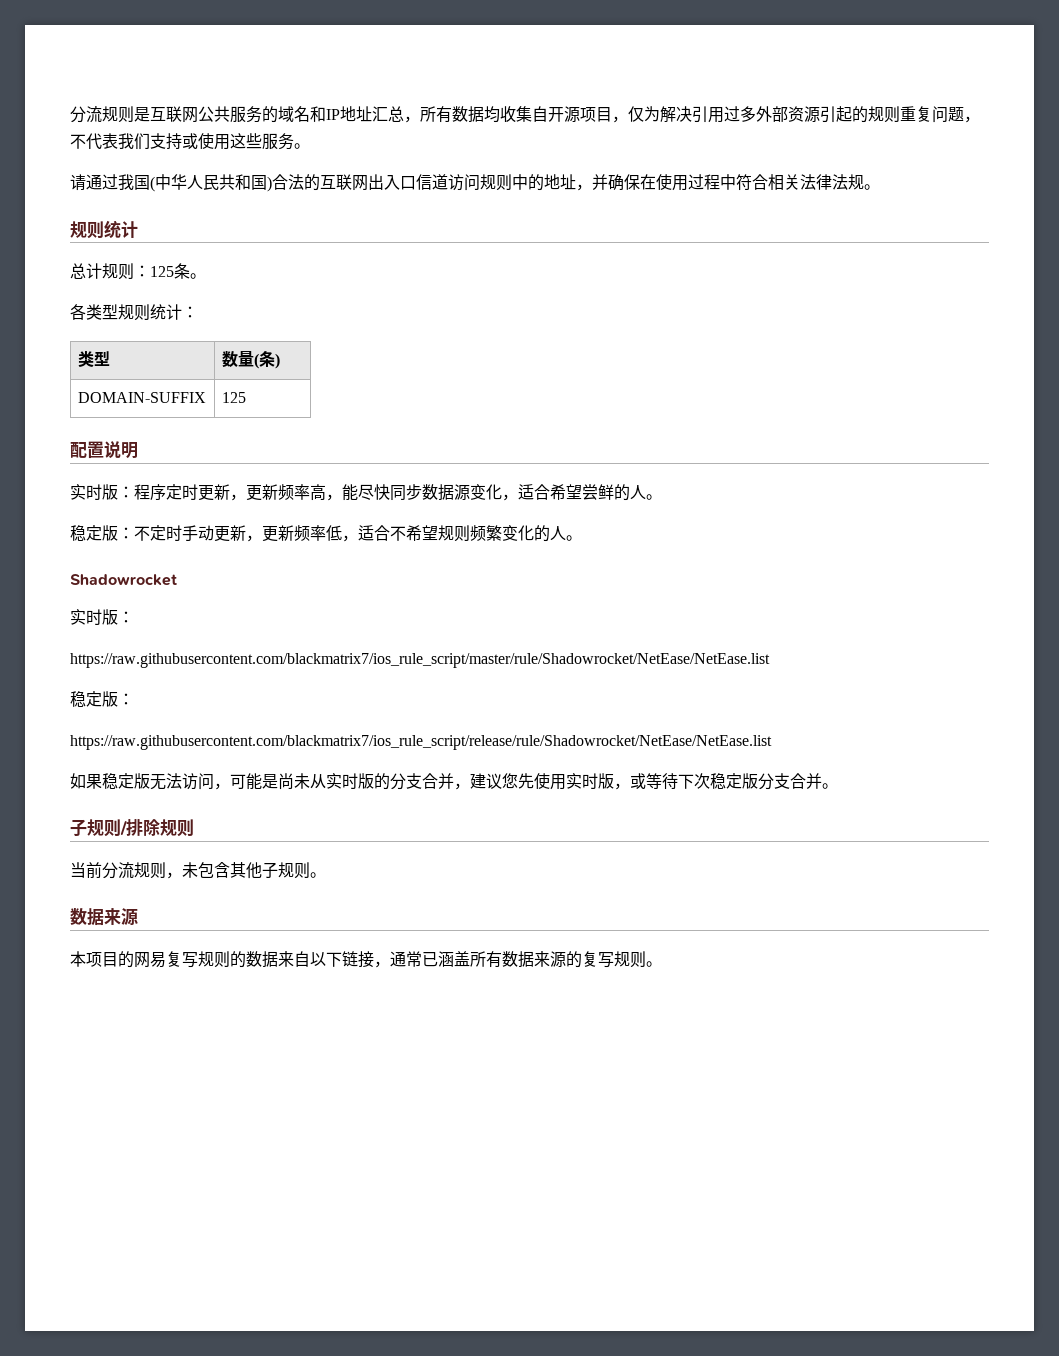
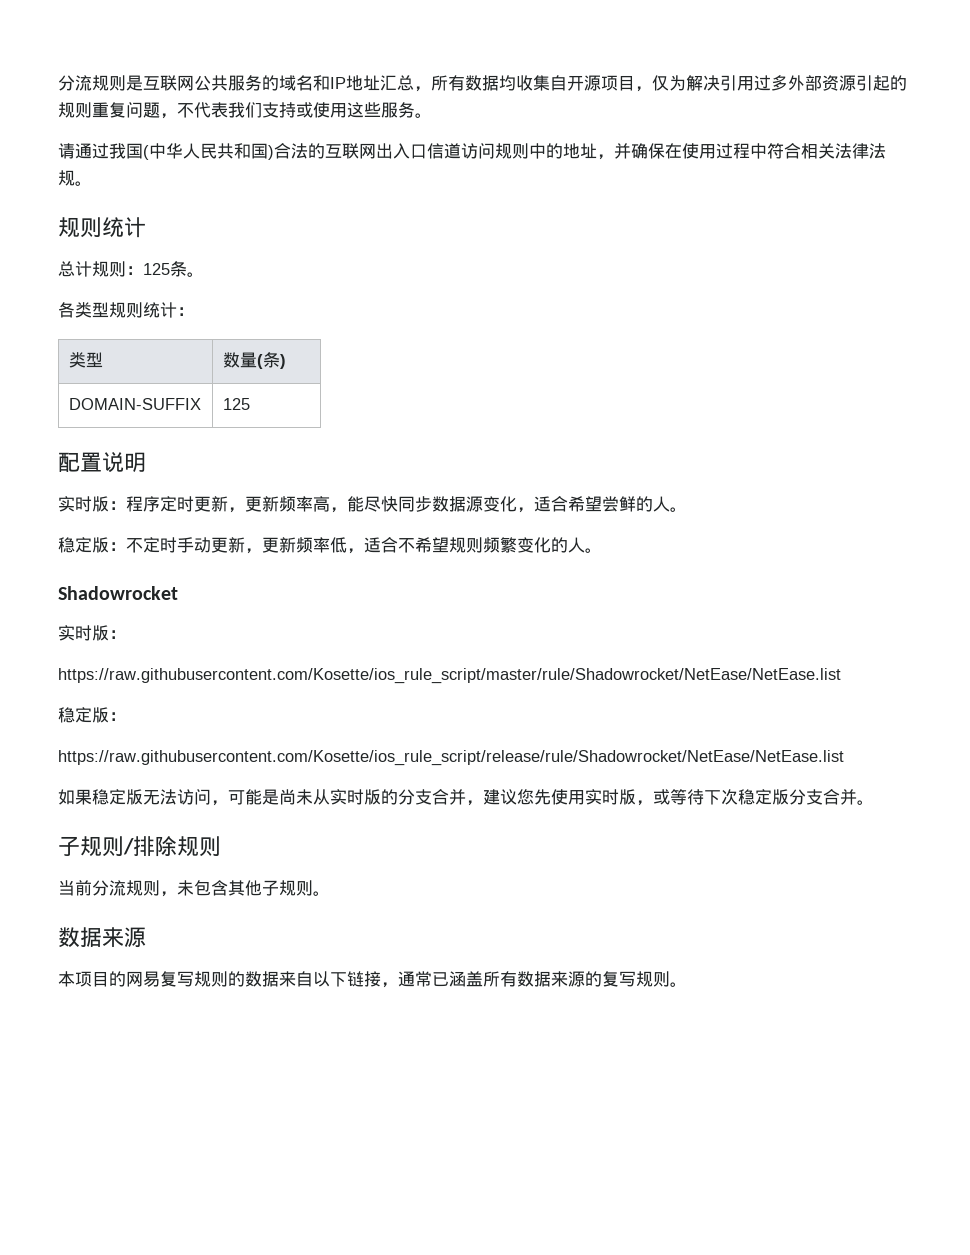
[70,653,770,668] https://raw.githubusercontent.com/blackmatrix7/ios_rule_script/master/rule/Shadowrocket/NetEase/NetEase.list -> [58,668,841,684] https://raw.githubusercontent.com/Kosette/ios_rule_script/master/rule/Shadowrocket/NetEase/NetEase.list
[70,735,772,750] https://raw.githubusercontent.com/blackmatrix7/ios_rule_script/release/rule/Shadowrocket/NetEase/NetEase.list -> [58,750,844,766] https://raw.githubusercontent.com/Kosette/ios_rule_script/release/rule/Shadowrocket/NetEase/NetEase.list

